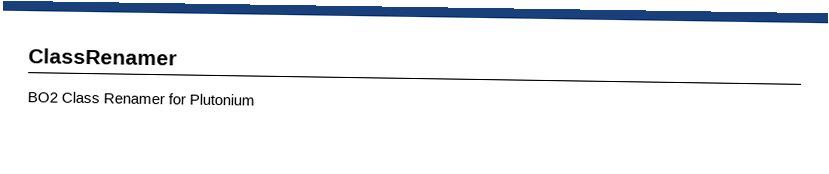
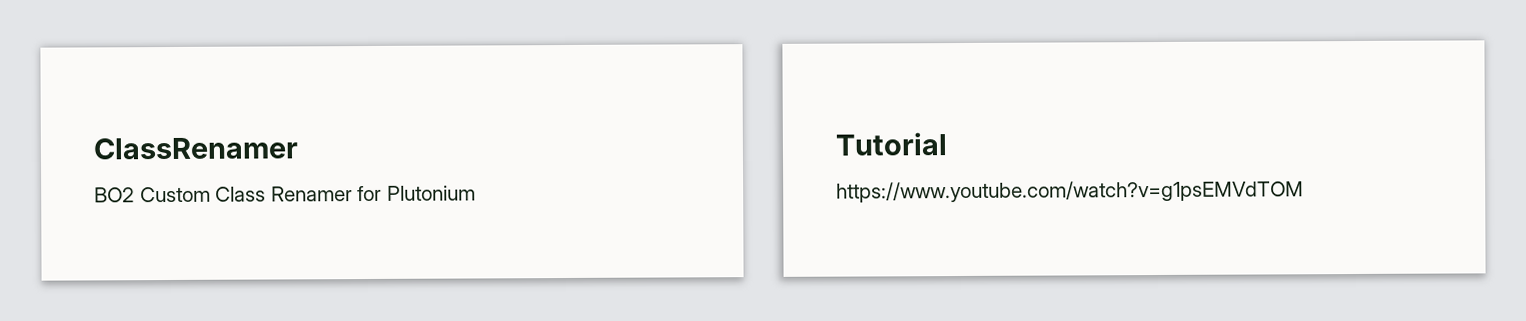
(58, 97) none -> [139,186,211,203] Custom
(256, 99) none -> [835,132,947,156] [836,180,1304,203] // Tutorial // https://www.youtube.com/watch?v=g1psEMVdTOM

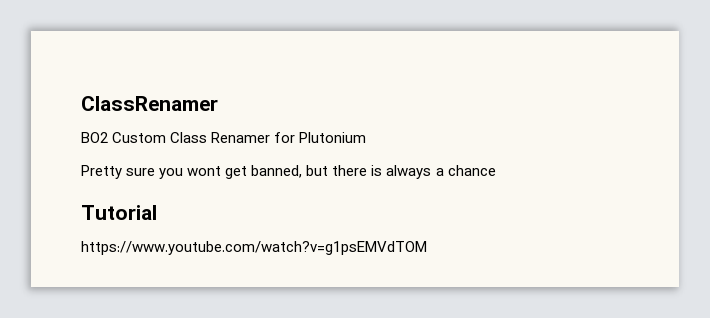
(476, 193) none -> [81,165,496,179] // Pretty sure you wont get banned, but there is always a chance

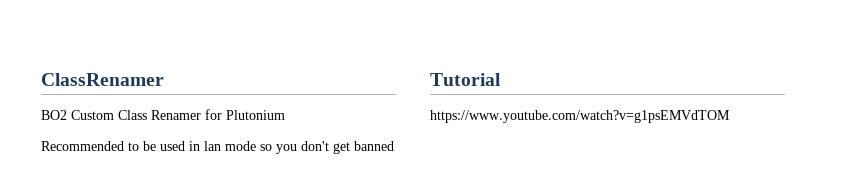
[81,165,496,179] Pretty sure you wont get banned, but there is always a chance -> [41,141,394,154] Recommended to be used in lan mode so you don't get banned

